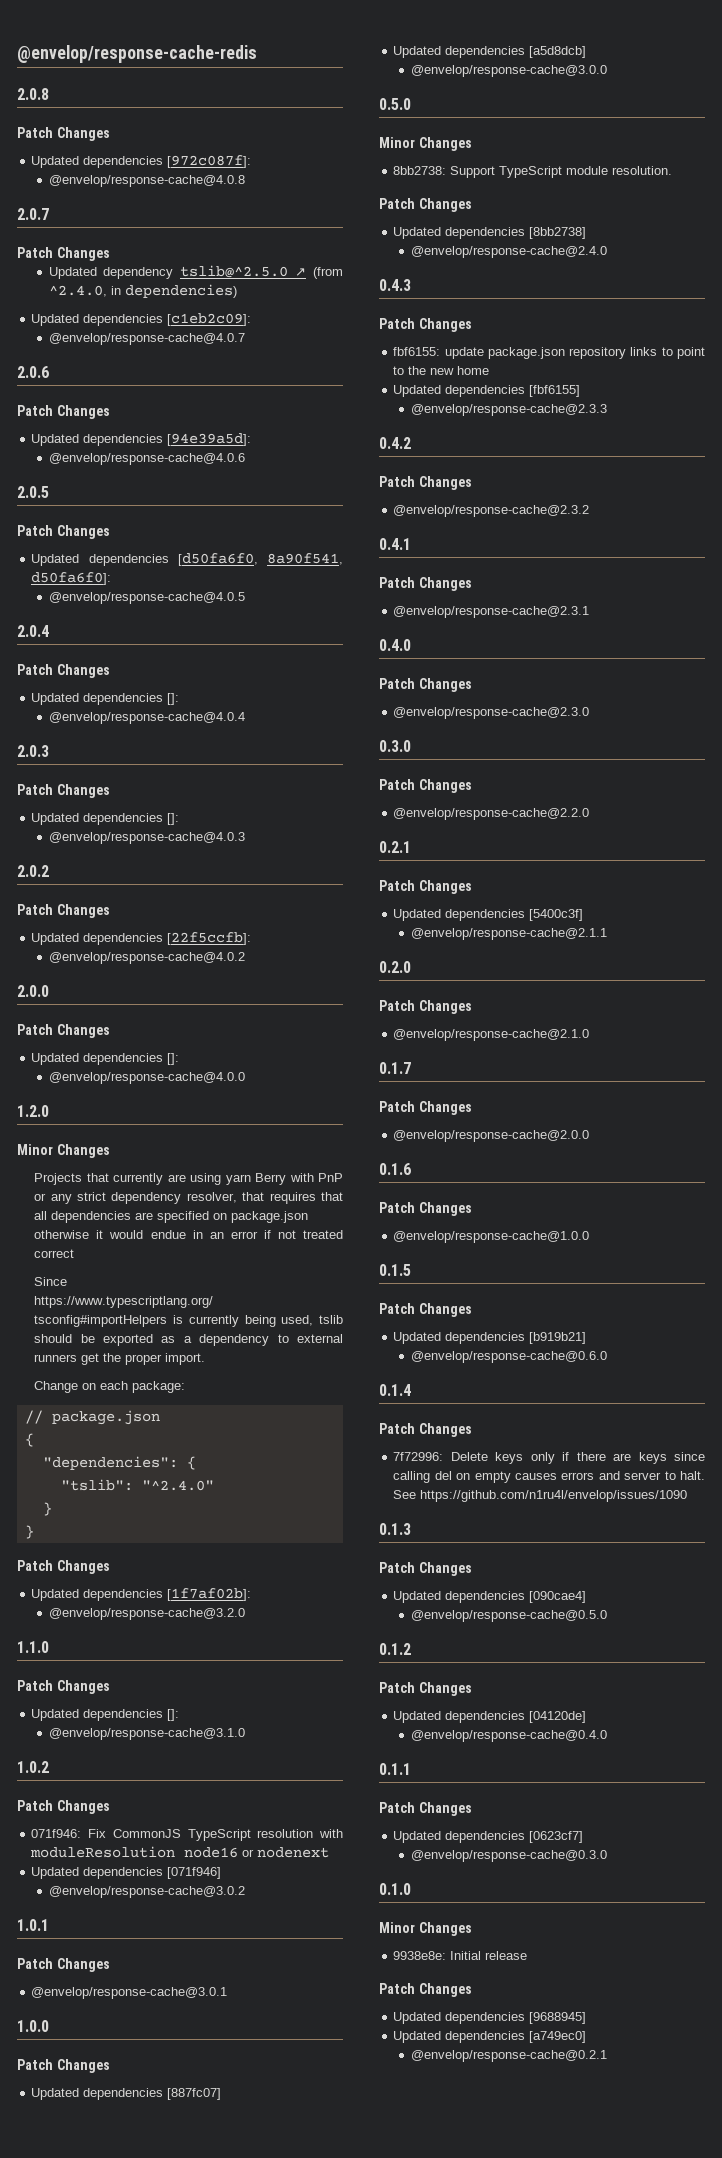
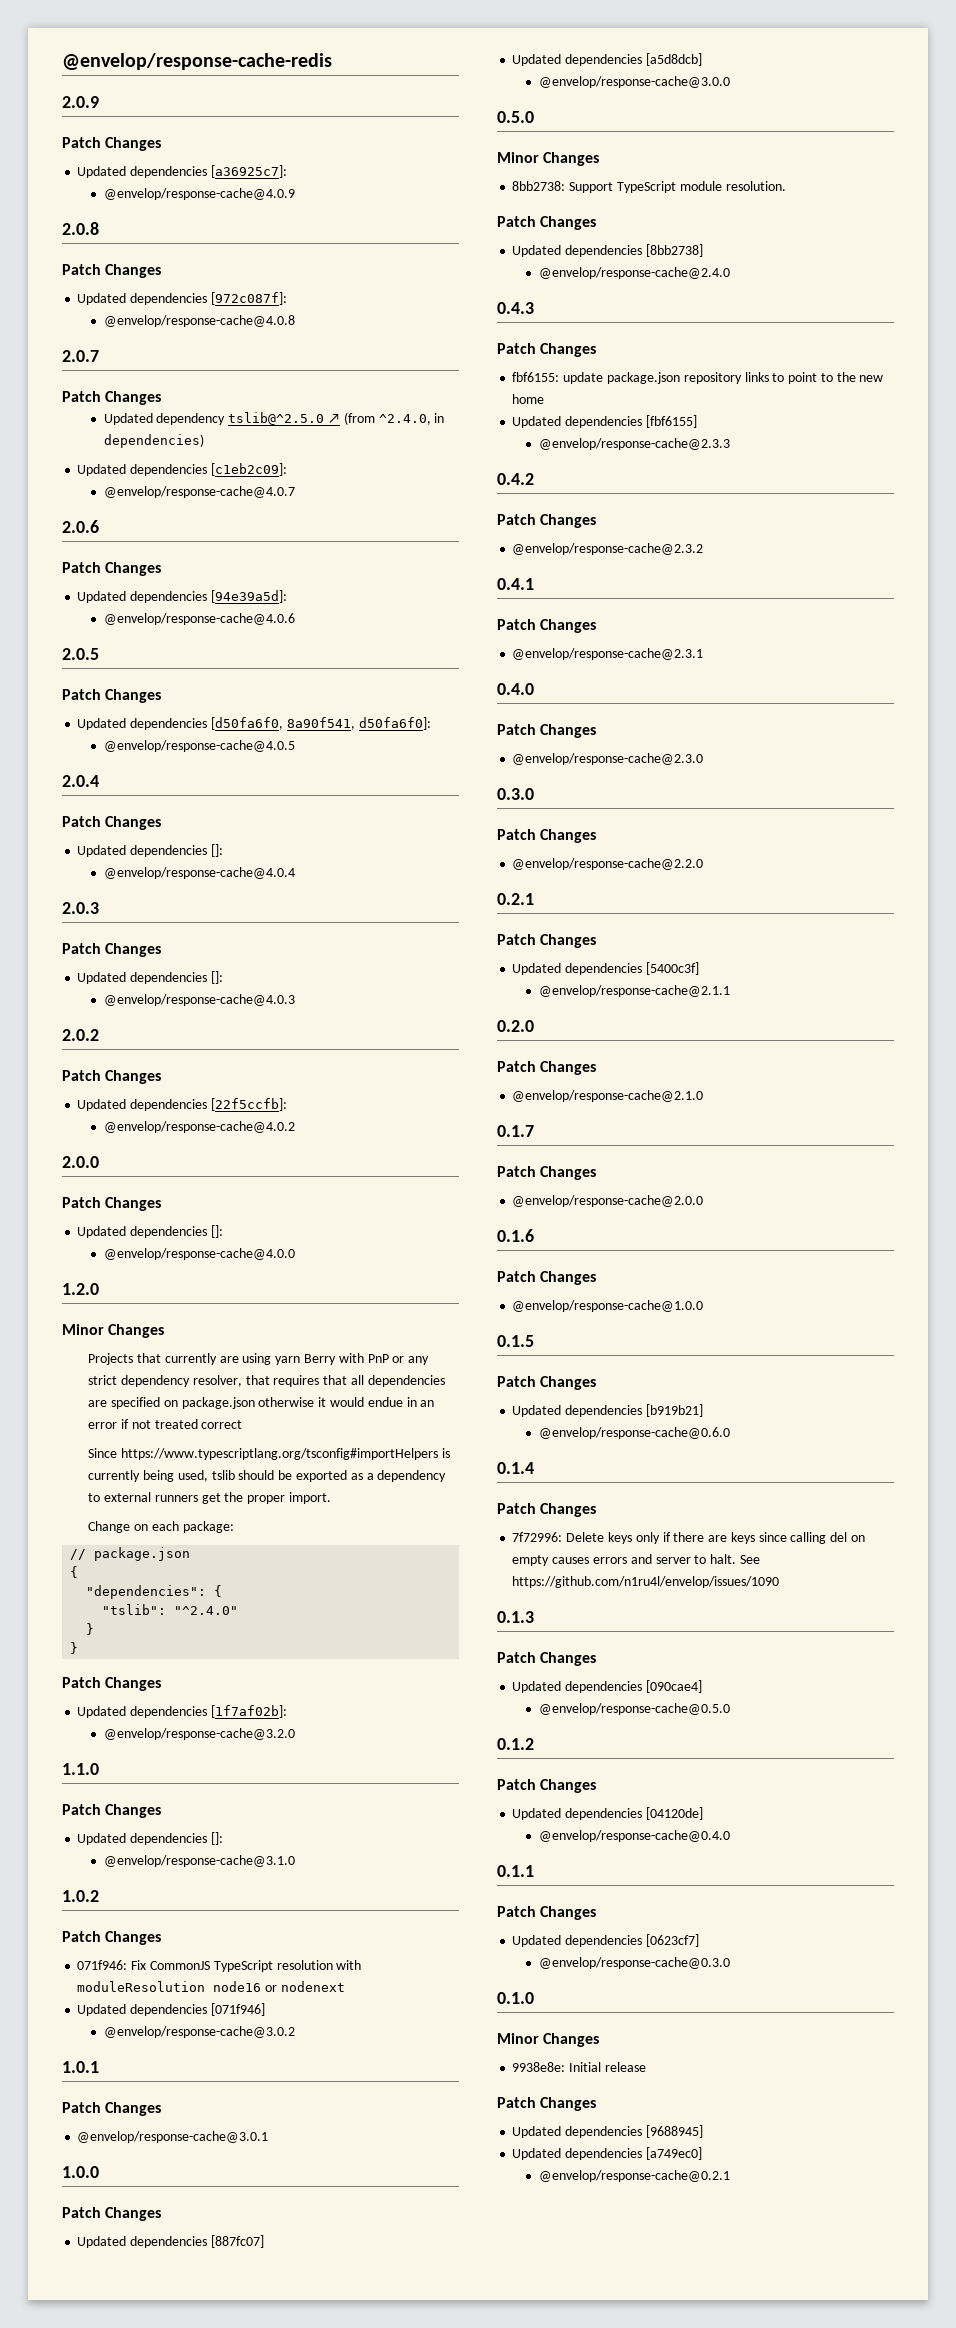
(257, 54) none -> [62,96,99,108] [62,137,162,151] [77,165,287,178] [103,188,295,200] // 2.0.9 // Patch Changes // Updated dependencies [a36925c7]: // @envelop/response-cache@4.0.9

